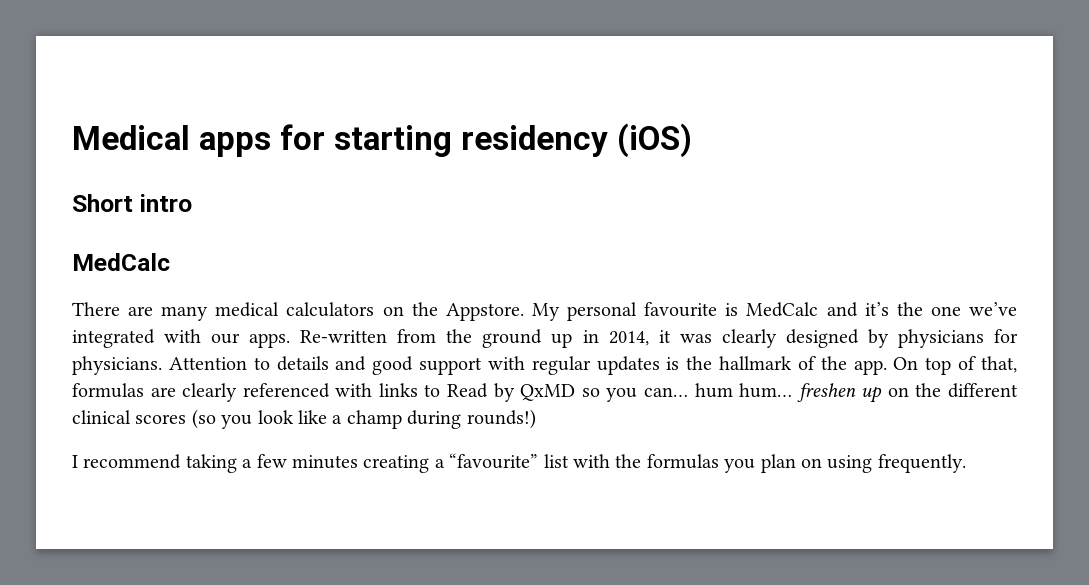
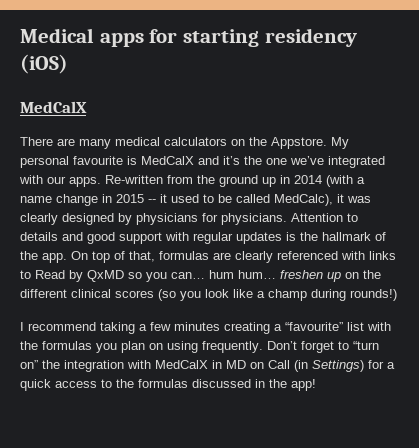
[72,194,192,212] [72,253,170,271] Short intro // MedCalc -> [20,101,87,113] MedCalX
[746,302,819,317] MedCalc -> [141,156,194,165] MedCalX
[608,331,649,346] 2014, -> [294,175,365,187] [20,194,333,206] 2014 (with a name change in 2015 -- it used to be called MedCalc),
(966, 463) none -> [267,341,379,353] [20,360,395,372] [20,379,316,391] Don’t forget to “turn on” the integration with MedCalX in MD on Call (in Settings) for a quick access to the formulas discussed in the app!

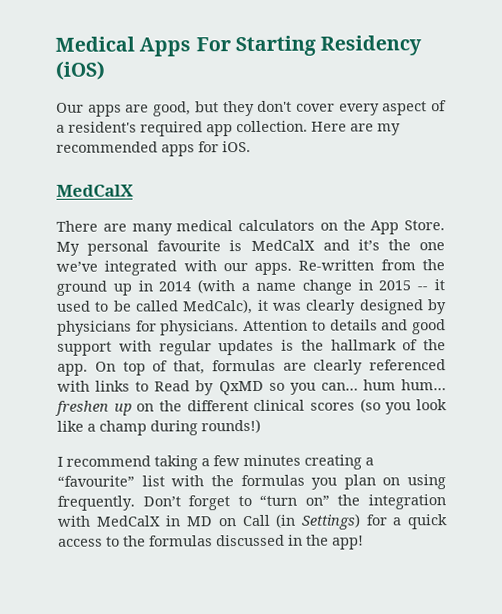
[99,28,357,47] [20,54,68,74] apps for starting residency (iOS) -> [139,35,423,57] [55,60,105,80] [56,100,447,117] [56,120,401,137] [56,141,251,157] Apps For Starting Residency (iOS) // Our apps are good, but they don't cover every aspect of a resident's required app collection. Here are my recommended apps for iOS.
[271,137,327,149] Appstore. -> [370,220,445,235] App Store.

